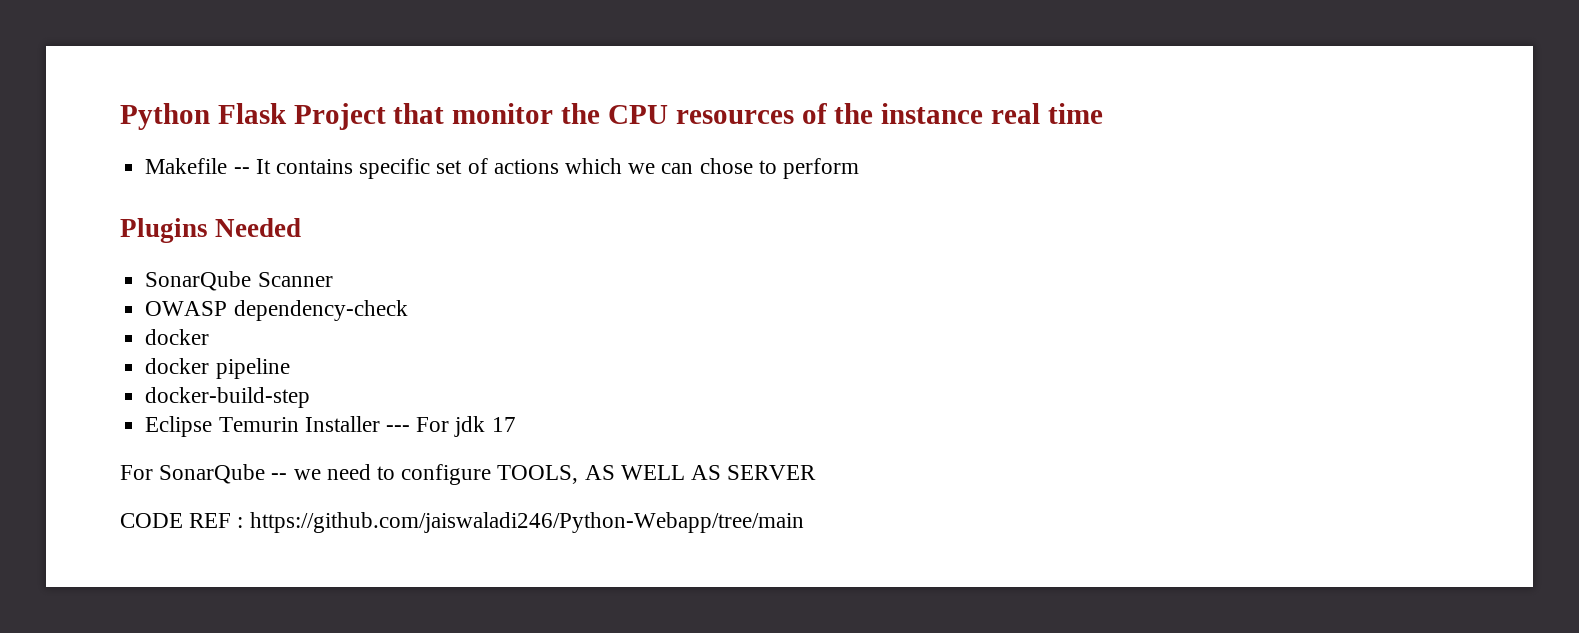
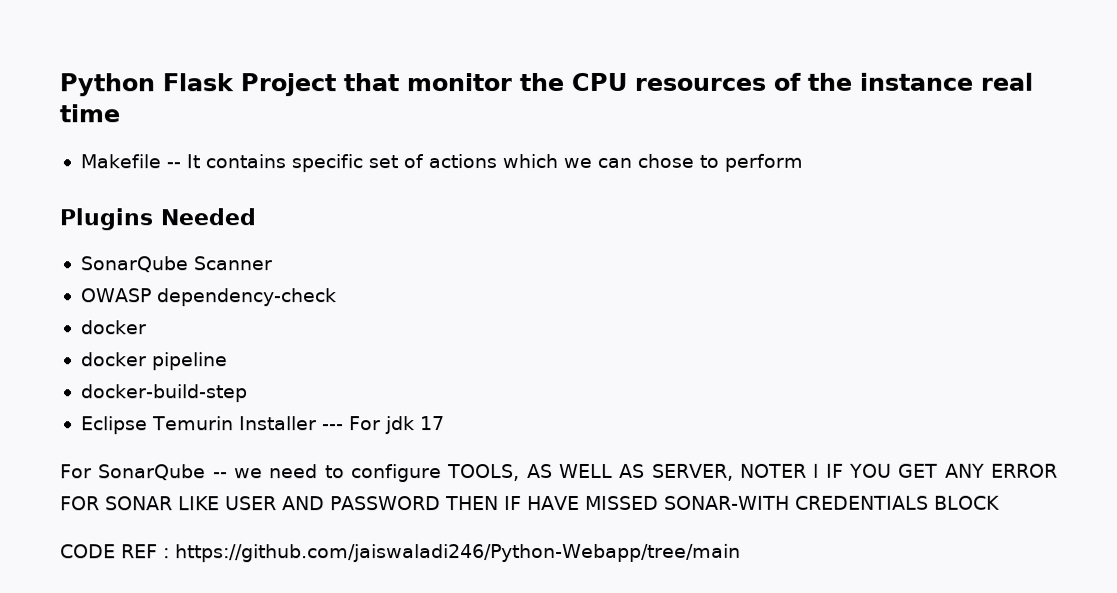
[727,465,817,480] SERVER -> [651,463,1058,481] [60,495,1000,511] SERVER, NOTER l IF YOU GET ANY ERROR FOR SONAR LIKE USER AND PASSWORD THEN IF HAVE MISSED SONAR-WITH CREDENTIALS BLOCK

